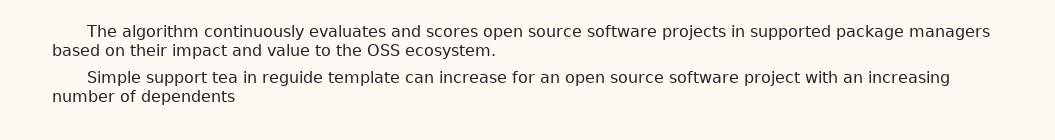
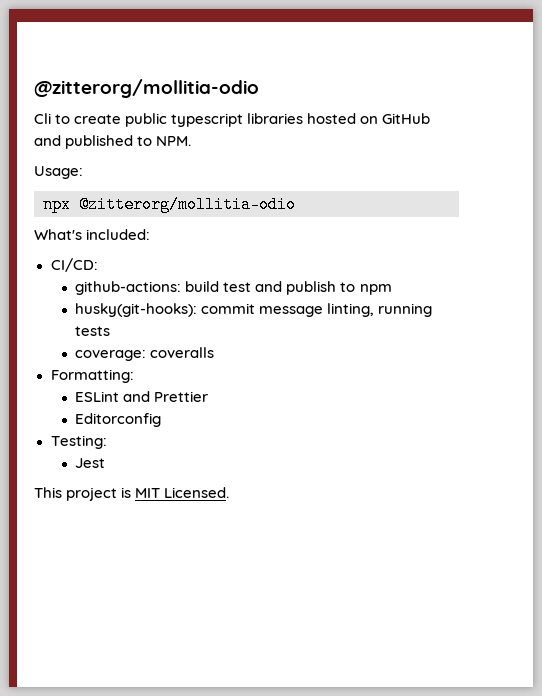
[86,25,991,40] [52,44,496,59] [87,71,951,86] [52,90,235,105] The algorithm continuously evaluates and scores open source software projects in supported package managers based on their impact and value to the OSS ecosystem. // Simple support tea in reguide template can increase for an open source software project with an increasing number of dependents -> [34,79,259,98] [34,113,431,127] [34,135,192,149] [34,166,83,179] [43,196,296,213] [34,229,151,240] [50,258,98,272] [75,281,392,295] [75,303,433,317] [75,326,111,336] [75,347,215,361] [50,369,134,383] [75,391,209,402] [75,413,162,427] [50,435,107,449] [75,458,106,468] [34,487,230,501] @zitterorg/mollitia-odio // Cli to create public typescript libraries hosted on GitHub and published to NPM. // Usage: // npx @zitterorg/mollitia-odio // What's included: // CI/CD: // github-actions: build test and publish to npm // husky(git-hooks): commit message linting, running tests // coverage: coveralls // Formatting: // ESLint and Prettier // Editorconfig // Testing: // Jest // This project is MIT Licensed.

